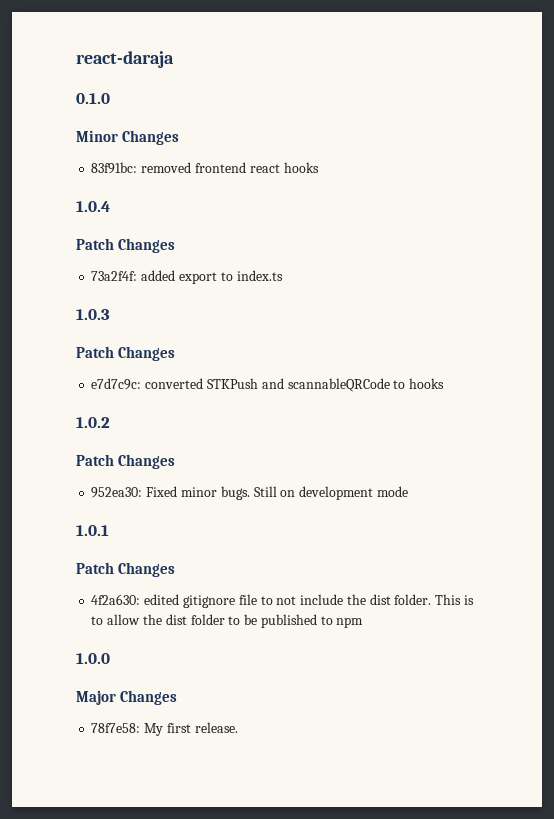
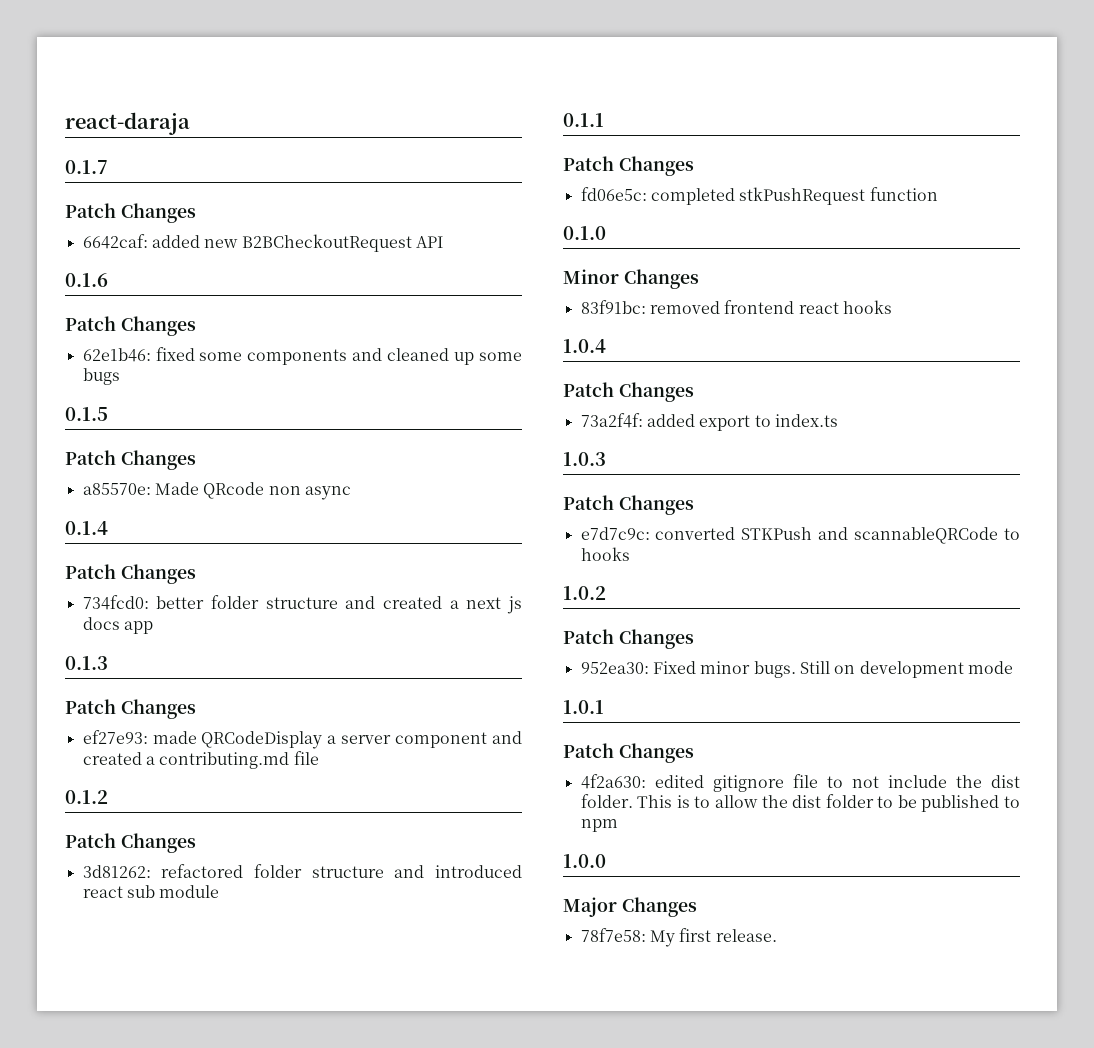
(174, 59) none -> [65,160,108,174] [65,203,196,223] [82,234,443,252] [65,273,108,287] [65,316,196,336] [82,347,522,365] [82,368,120,385] [65,407,108,421] [65,450,196,470] [82,482,351,500] [65,521,108,535] [65,564,196,584] [82,595,522,614] [82,617,153,634] [65,656,108,670] [65,699,196,719] [82,730,522,749] [82,751,319,769] [65,790,108,804] [65,833,196,853] [82,864,522,878] [82,885,220,898] [563,113,604,127] [563,156,694,176] [580,187,938,205] // 0.1.7 // Patch Changes // 6642caf: added new B2BCheckoutRequest API // 0.1.6 // Patch Changes // 62e1b46: fixed some components and cleaned up some bugs // 0.1.5 // Patch Changes // a85570e: Made QRcode non async // 0.1.4 // Patch Changes // 734fcd0: better folder structure and created a next js docs app // 0.1.3 // Patch Changes // ef27e93: made QRCodeDisplay a server component and created a contributing.md file // 0.1.2 // Patch Changes // 3d81262: refactored folder structure and introduced react sub module // 0.1.1 // Patch Changes // fd06e5c: completed stkPushRequest function

